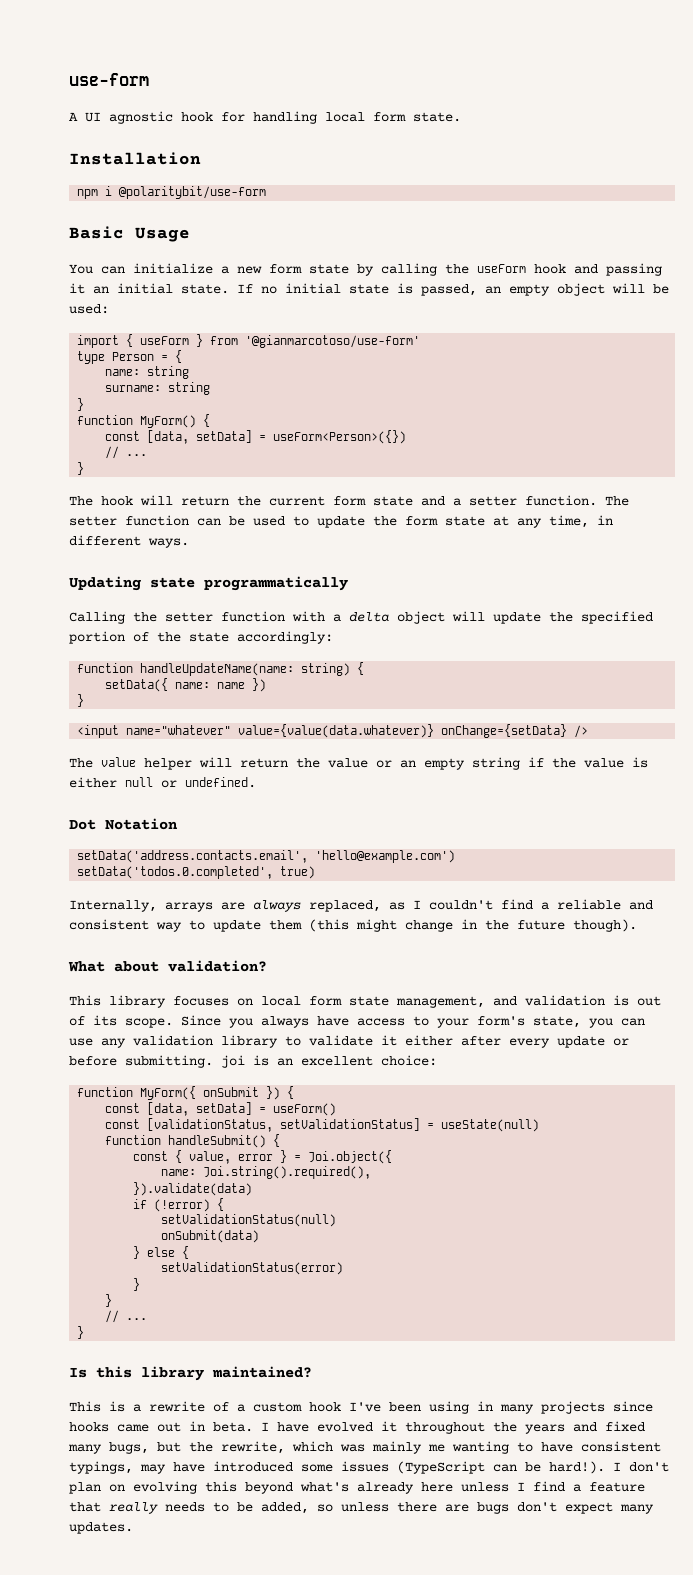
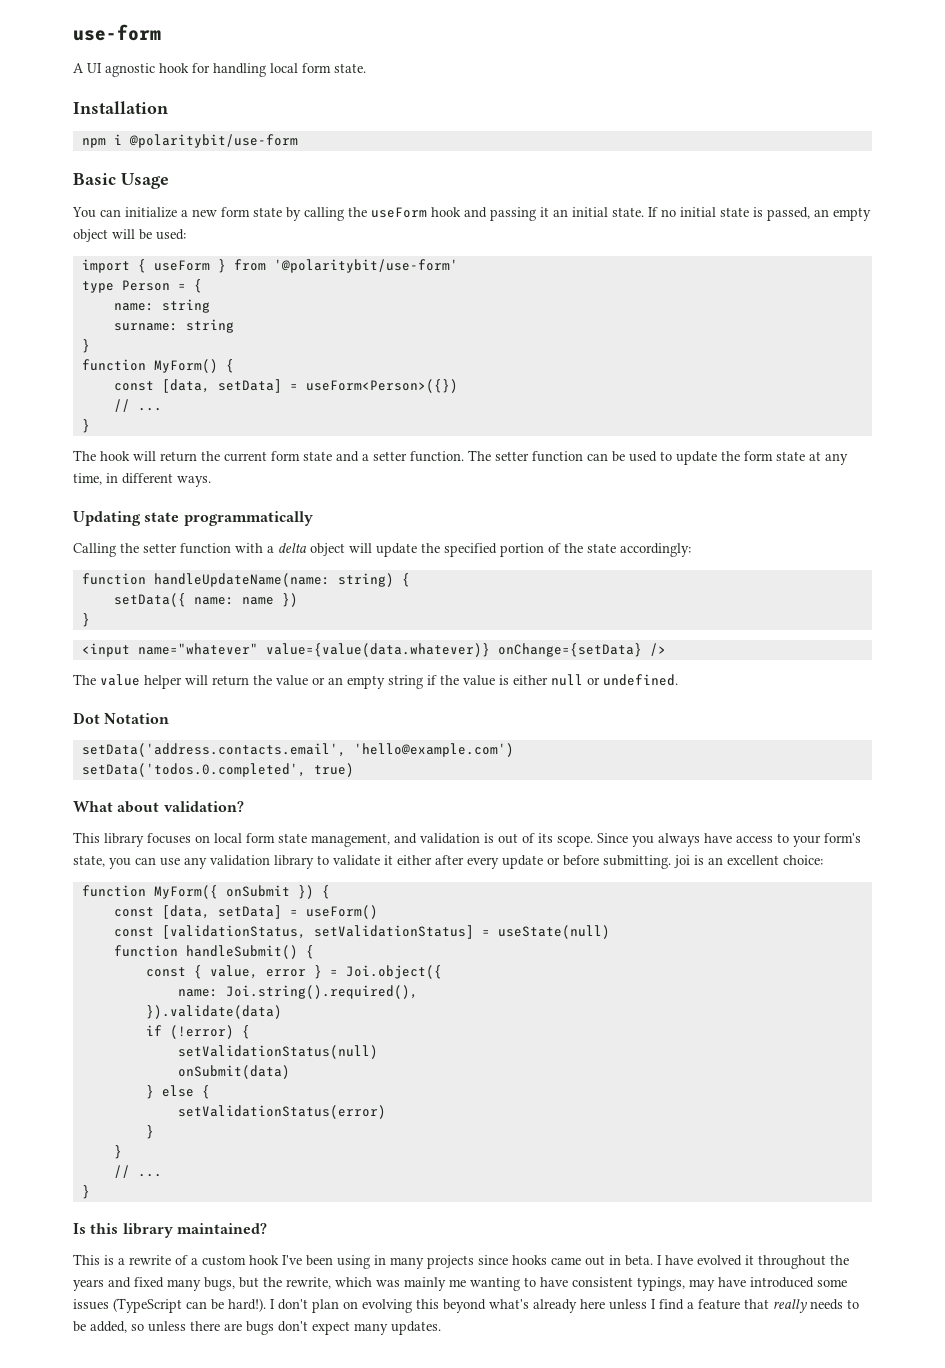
[245,335,421,348] '@gianmarcotoso/use-form' -> [273,259,458,273] '@polaritybit/use-form'
[69,899,653,912] [69,919,637,932] // Internally, arrays are always replaced, as I couldn't find a reliable and consistent way to update them (this might change in the future though). -> (354, 770) none

